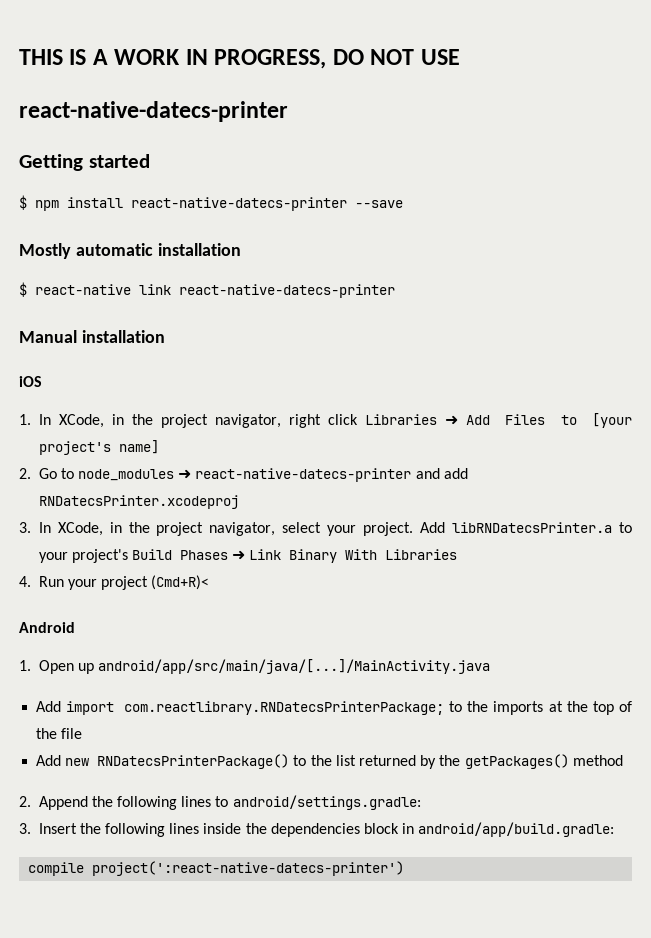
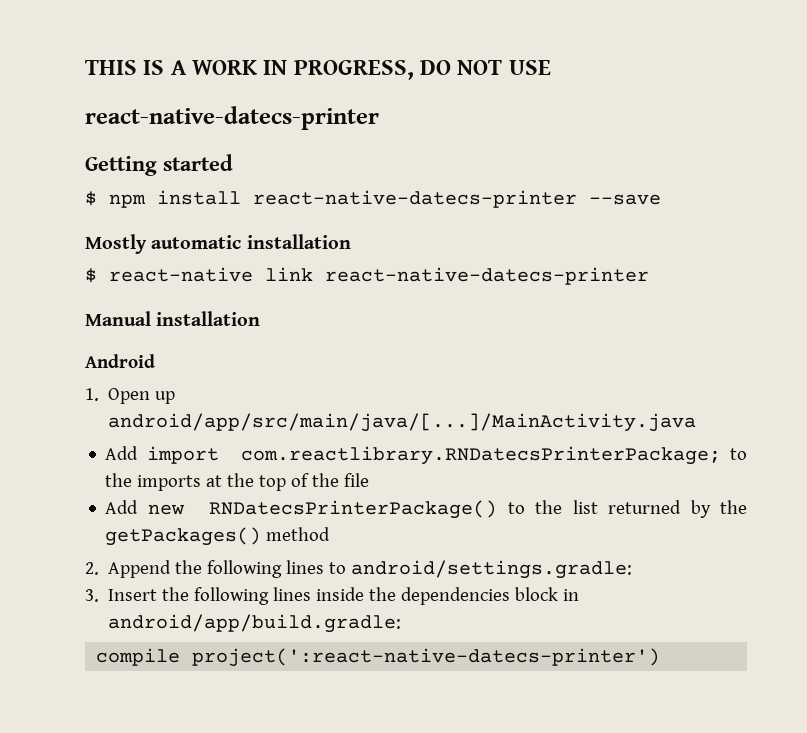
[19,376,42,387] [19,413,632,428] [38,440,159,455] [19,468,468,482] [38,495,239,509] [19,522,632,536] [38,549,458,563] [19,575,210,590] // iOS // 1. In XCode, in the project navigator, right click Libraries ➜ Add Files to [your project's name] // 2. Go to node_modules ➜ react-native-datecs-printer and add RNDatecsPrinter.xcodeproj // 3. In XCode, in the project navigator, select your project. Add libRNDatecsPrinter.a to your project's Build Phases ➜ Link Binary With Libraries // 4. Run your project (Cmd+R)< -> (261, 318) none

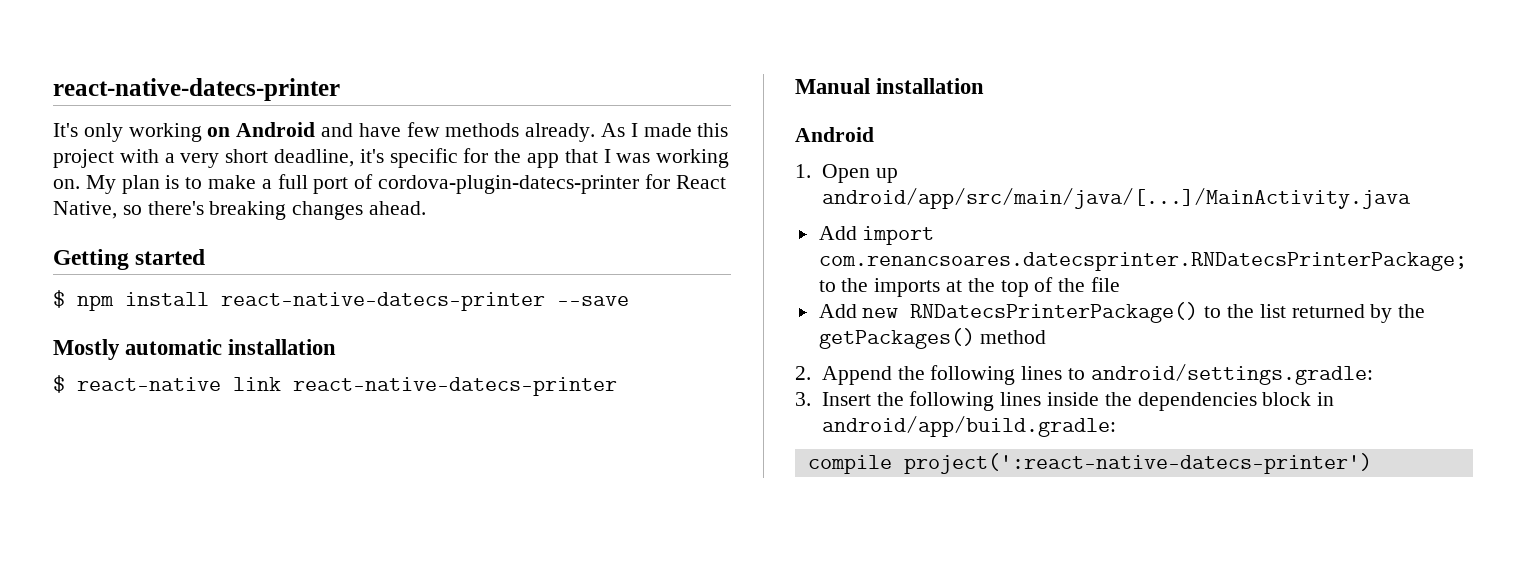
[85,60,551,80] [85,106,379,130] THIS IS A WORK IN PROGRESS, DO NOT USE // react-native-datecs-printer -> [53,78,340,101] [53,122,729,142] [53,148,730,168] [53,174,726,194] [53,201,427,220] react-native-datecs-printer // It's only working on Android and have few methods already. As I made this project with a very short deadline, it's specific for the app that I was working on. My plan is to make a full port of cordova-plugin-datecs-printer for React Native, so there's breaking changes ahead.
[240,446,721,465] com.reactlibrary.RNDatecsPrinterPackage; -> [818,252,1467,271] com.renancsoares.datecsprinter.RNDatecsPrinterPackage;

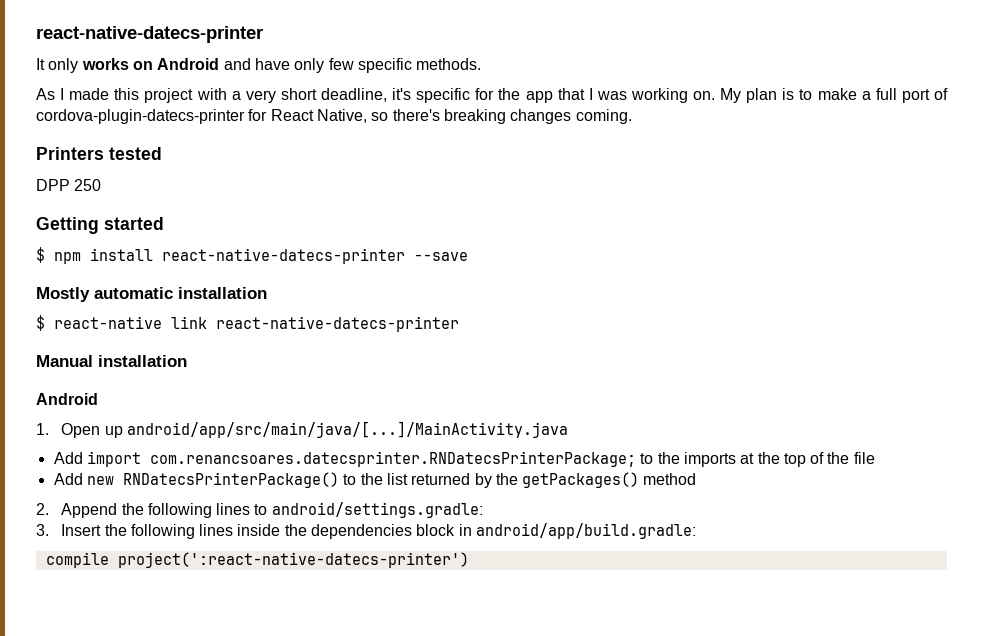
[53,78,340,101] [53,123,202,142] react-native-datecs-printer // It's only working -> [36,26,263,43] [36,58,129,73] react-native-datecs-printer // It only works
[406,122,596,142] few methods already. -> [294,58,482,73] only few specific methods. //
[369,201,427,215] ahead. -> [575,109,632,124] [36,147,162,160] [36,179,102,191] coming. // Printers tested // DPP 250

